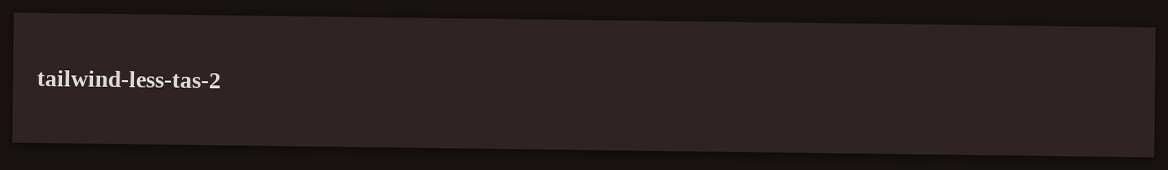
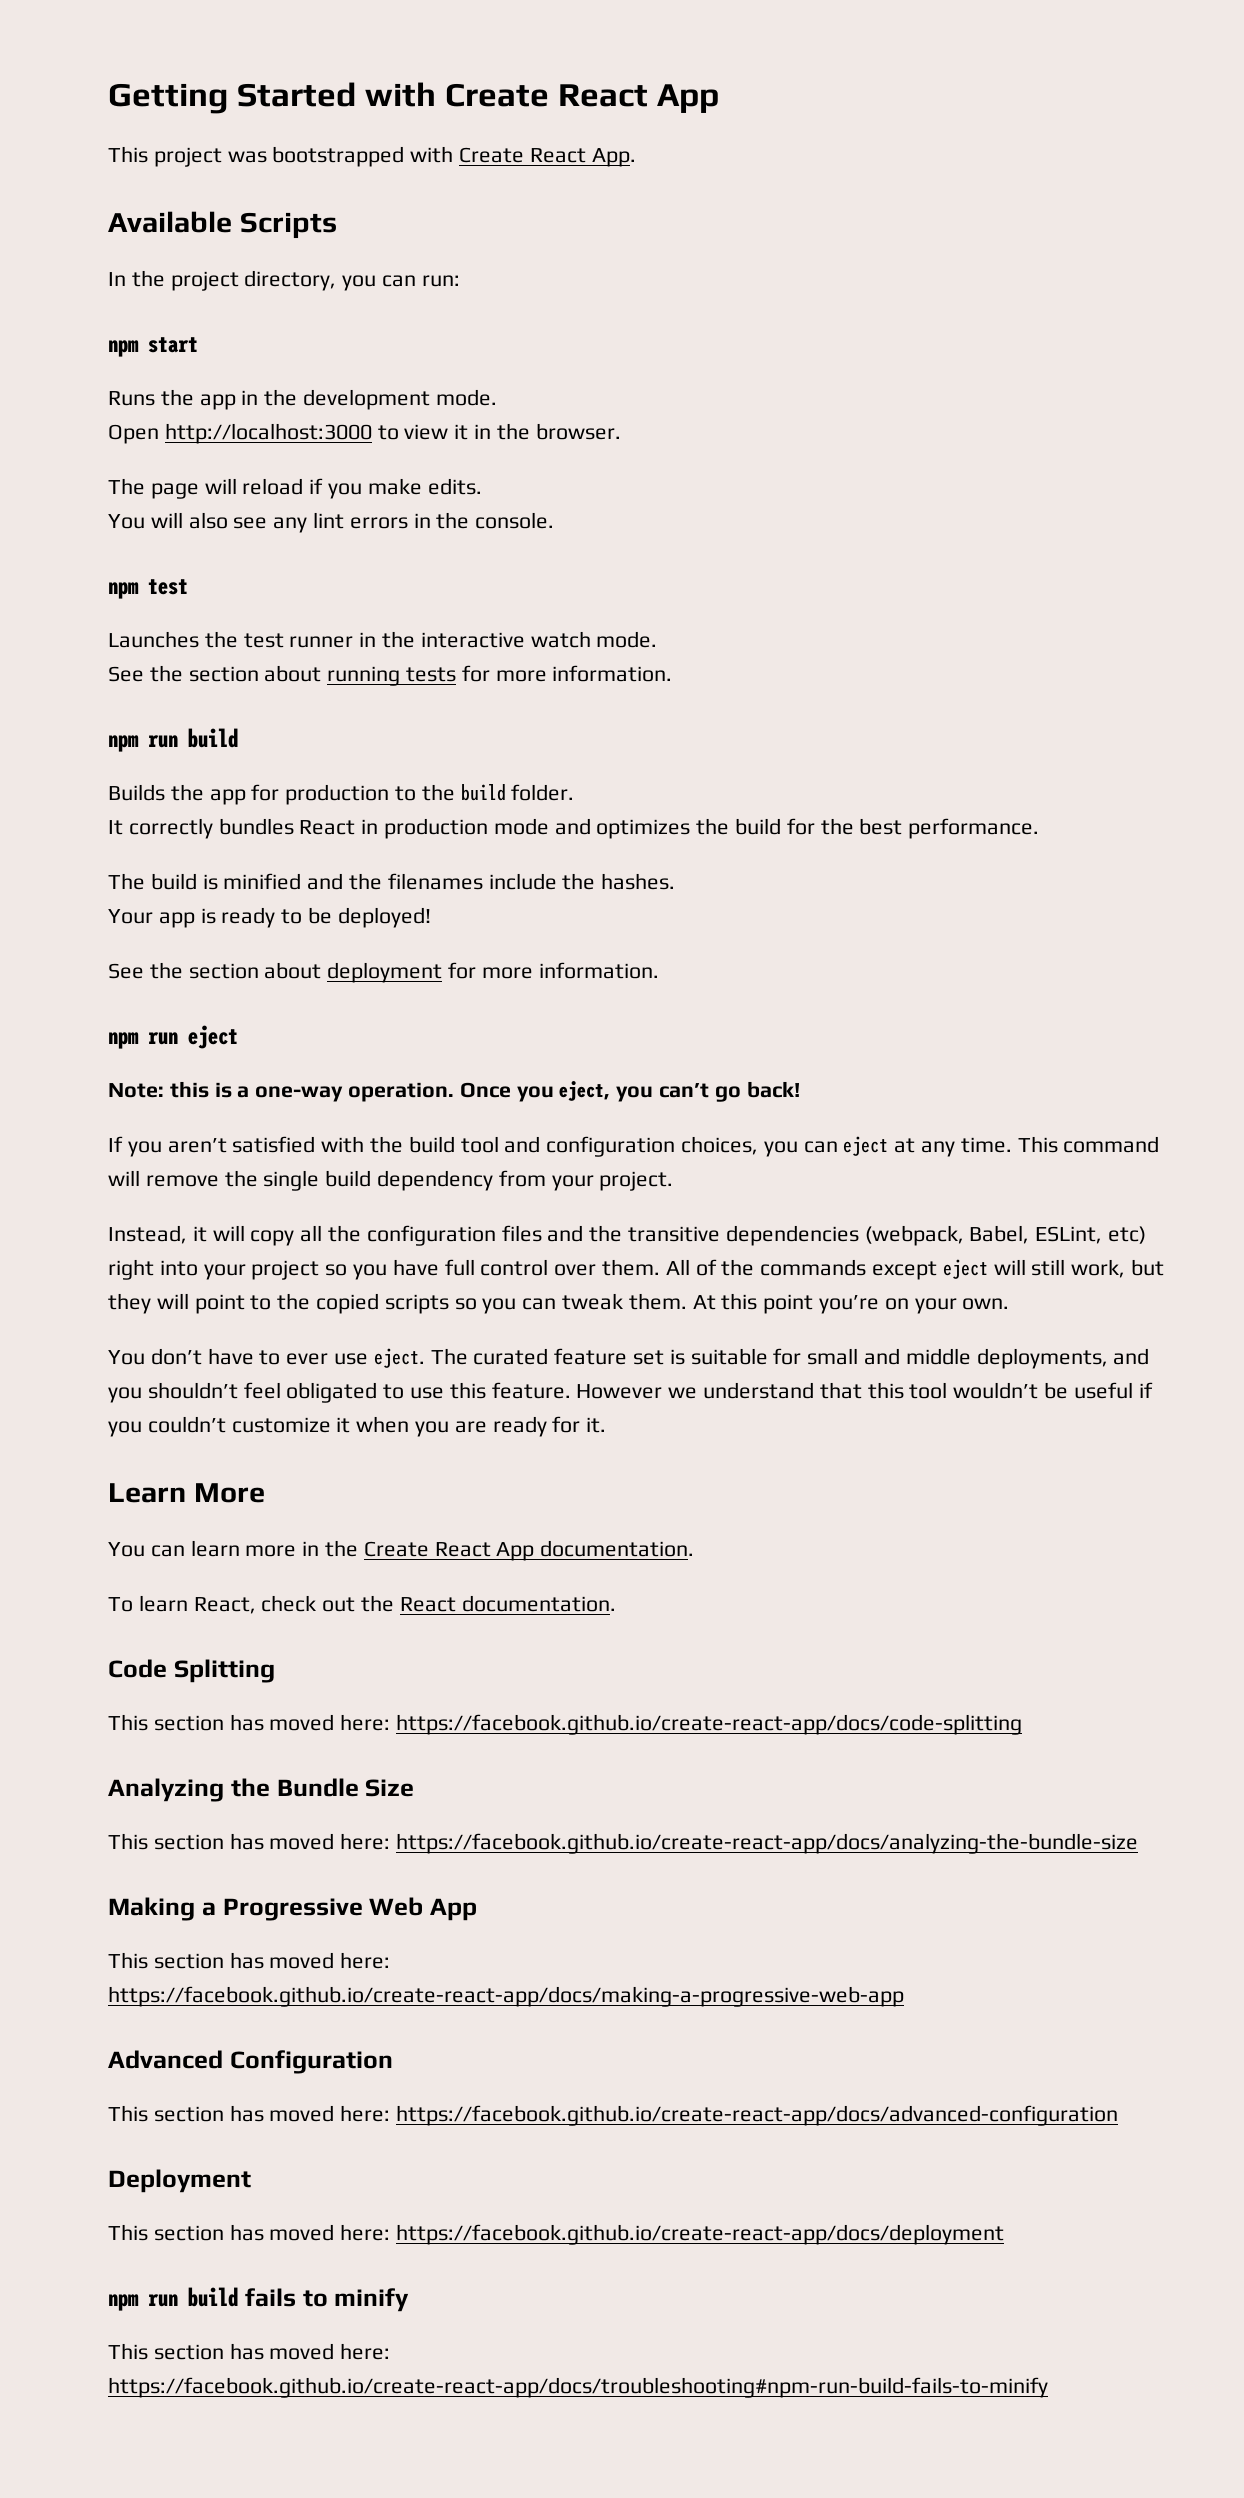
[36,69,222,89] tailwind-less-tas-2 -> [108,82,720,114] [108,146,636,167] [108,211,337,239] [108,270,460,291] [108,337,198,357] [108,389,497,410] [108,423,621,444] [108,478,482,499] [108,512,555,533] [108,579,188,599] [108,631,658,648] [108,665,673,686] [108,728,238,752] [108,784,575,805] [108,818,1040,839] [108,873,676,890] [108,907,431,928] [108,962,659,983] [108,1025,238,1049] [108,1081,800,1102] [108,1136,1160,1157] [108,1170,674,1191] [108,1225,1147,1246] [108,1259,1165,1280] [108,1293,1010,1314] [108,1348,1150,1369] [108,1382,1153,1403] [108,1416,607,1437] [108,1483,265,1503] [108,1540,695,1561] [108,1595,616,1614] [108,1659,275,1683] [108,1714,1023,1735] [108,1778,415,1802] [108,1833,1139,1854] [108,1897,477,1921] [108,1952,391,1969] [108,1986,904,2007] [108,2050,393,2074] [108,2105,1119,2126] [108,2169,251,2193] [108,2224,1005,2245] [108,2287,410,2312] [108,2343,391,2360] [108,2377,1048,2398] Getting Started with Create React App // This project was bootstrapped with Create React App. // Available Scripts // In the project directory, you can run: // npm start // Runs the app in the development mode. // Open http://localhost:3000 to view it in the browser. // The page will reload if you make edits. // You will also see any lint errors in the console. // npm test // Launches the test runner in the interactive watch mode. // See the section about running tests for more information. // npm run build // Builds the app for production to the build folder. // It correctly bundles React in production mode and optimizes the build for the best performance. // The build is minified and the filenames include the hashes. // Your app is ready to be deployed! // See the section about deployment for more information. // npm run eject // Note: this is a one-way operation. Once you eject, you can’t go back! // If you aren’t satisfied with the build tool and configuration choices, you can eject at any time. This command will remove the single build dependency from your project. // Instead, it will copy all the configuration files and the transitive dependencies (webpack, Babel, ESLint, etc) right into your project so you have full control over them. All of the commands except eject will still work, but they will point to the copied scripts so you can tweak them. At this point you’re on your own. // You don’t have to ever use eject. The curated feature set is suitable for small and middle deployments, and you shouldn’t feel obligated to use this feature. However we understand that this tool wouldn’t be useful if you couldn’t customize it when you are ready for it. // Learn More // You can learn more in the Create React App documentation. // To learn React, check out the React documentation. // Code Splitting // This section has moved here: https://facebook.github.io/create-react-app/docs/code-splitting // Analyzing the Bundle Size // This section has moved here: https://facebook.github.io/create-react-app/docs/analyzing-the-bundle-size // Making a Progressive Web App // This section has moved here: https://facebook.github.io/create-react-app/docs/making-a-progressive-web-app // Advanced Configuration // This section has moved here: https://facebook.github.io/create-react-app/docs/advanced-configuration // Deployment // This section has moved here: https://facebook.github.io/create-react-app/docs/deployment // npm run build fails to minify // This section has moved here: https://facebook.github.io/create-react-app/docs/troubleshooting#npm-run-build-fails-to-minify

